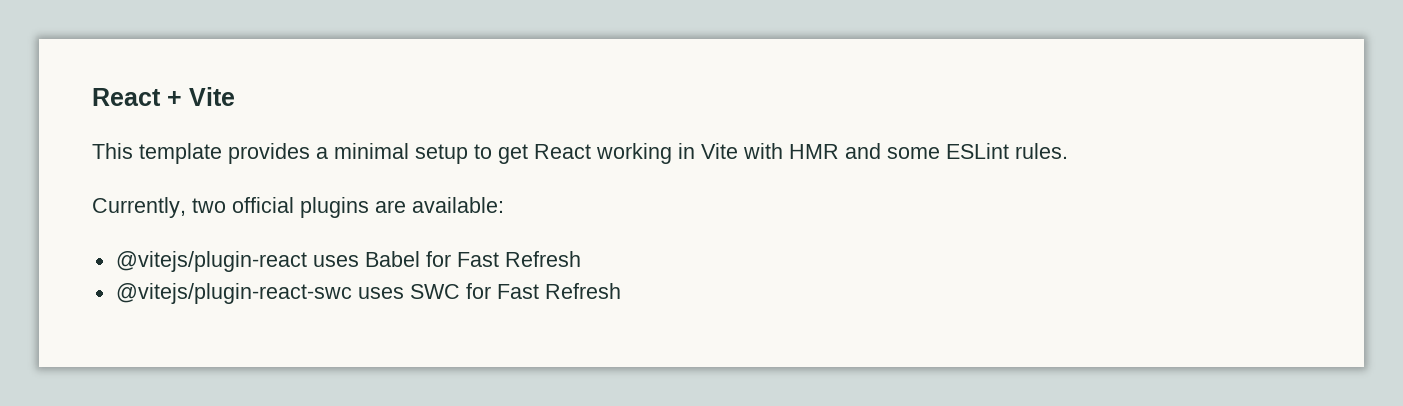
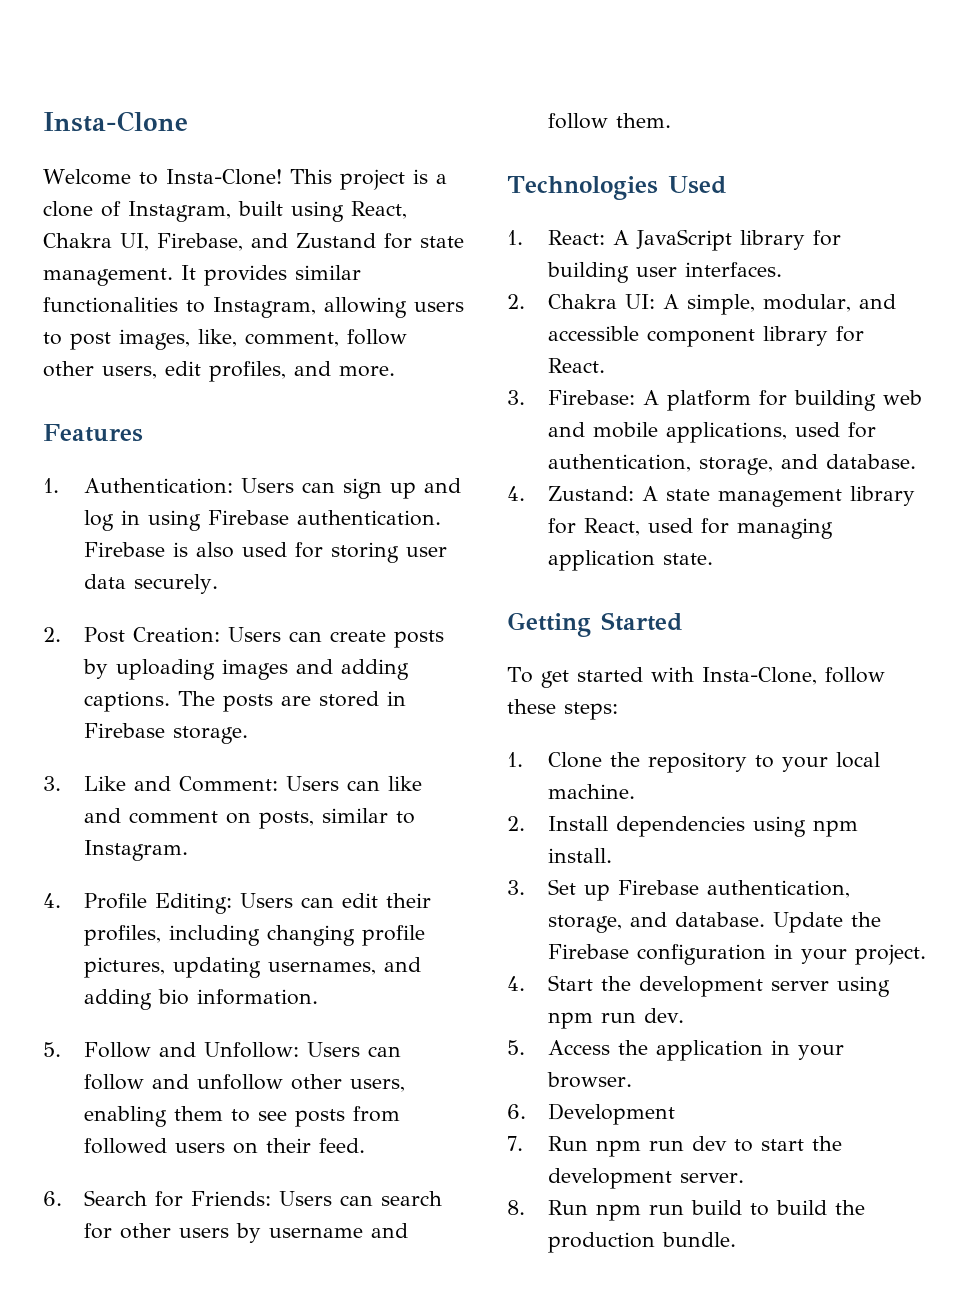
[92,87,235,106] [92,143,1068,164] [92,197,504,218] [115,251,581,272] [115,283,621,304] React + Vite // This template provides a minimal setup to get React working in Vite with HMR and some ESLint rules. // Currently, two official plugins are available: // @vitejs/plugin-react uses Babel for Fast Refresh // @vitejs/plugin-react-swc uses SWC for Fast Refresh -> [43,111,188,132] [43,169,447,190] [43,201,407,222] [43,233,464,251] [43,265,361,286] [43,297,464,318] [43,329,407,350] [43,361,395,382] [43,424,143,442] [43,478,462,499] [84,510,442,531] [84,542,448,563] [84,574,219,594] [43,627,445,648] [83,659,410,680] [84,691,407,712] [84,723,249,744] [43,776,423,792] [84,808,416,829] [84,840,189,861] [43,893,432,914] [84,925,426,946] [84,957,422,978] [84,989,319,1010] [43,1042,402,1058] [84,1074,406,1092] [84,1106,401,1127] [84,1138,366,1154] [43,1190,443,1207] [84,1223,409,1243] [548,113,672,129] [507,176,727,200] [507,229,842,251] [547,262,783,283] [507,294,897,315] [548,326,865,347] [548,358,606,373] [507,390,923,411] [548,422,877,443] [548,454,917,475] [507,486,916,507] [548,518,834,539] [548,550,714,571] [507,612,683,637] [507,667,885,688] [507,699,618,720] [507,752,881,773] [548,784,636,799] [507,816,859,837] [548,848,613,863] [507,879,851,901] [548,912,882,933] [548,944,927,965] [507,975,891,997] [548,1008,685,1029] [507,1040,845,1061] [547,1072,633,1088] [507,1103,676,1125] [507,1136,843,1157] [548,1168,745,1189] [507,1200,866,1221] [548,1232,737,1253] Insta-Clone // Welcome to Insta-Clone! This project is a clone of Instagram, built using React, Chakra UI, Firebase, and Zustand for state management. It provides similar functionalities to Instagram, allowing users to post images, like, comment, follow other users, edit profiles, and more. // Features // 1. Authentication: Users can sign up and log in using Firebase authentication. Firebase is also used for storing user data securely. // 2. Post Creation: Users can create posts by uploading images and adding captions. The posts are stored in Firebase storage. // 3. Like and Comment: Users can like and comment on posts, similar to Instagram. // 4. Profile Editing: Users can edit their profiles, including changing profile pictures, updating usernames, and adding bio information. // 5. Follow and Unfollow: Users can follow and unfollow other users, enabling them to see posts from followed users on their feed. // 6. Search for Friends: Users can search for other users by username and follow them. // Technologies Used // 1. React: A JavaScript library for building user interfaces. // 2. Chakra UI: A simple, modular, and accessible component library for React. // 3. Firebase: A platform for building web and mobile applications, used for authentication, storage, and database. // 4. Zustand: A state management library for React, used for managing application state. // Getting Started // To get started with Insta-Clone, follow these steps: // 1. Clone the repository to your local machine. // 2. Install dependencies using npm install. // 3. Set up Firebase authentication, storage, and database. Update the Firebase configuration in your project. // 4. Start the development server using npm run dev. // 5. Access the application in your browser. // 6. Development // 7. Run npm run dev to start the development server. // 8. Run npm run build to build the production bundle.

